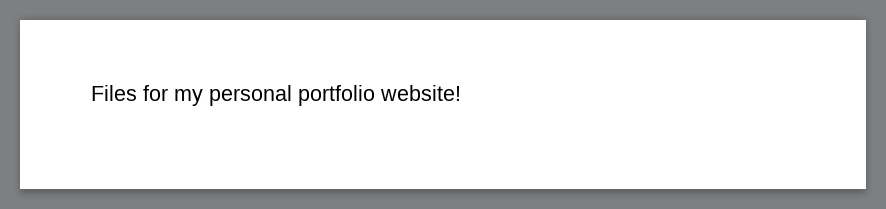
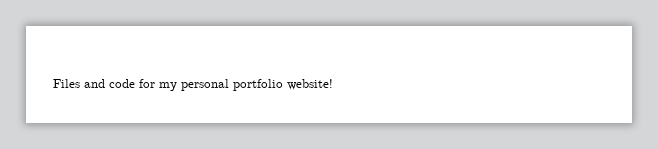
(137, 93) none -> [84,79,135,88] and code

